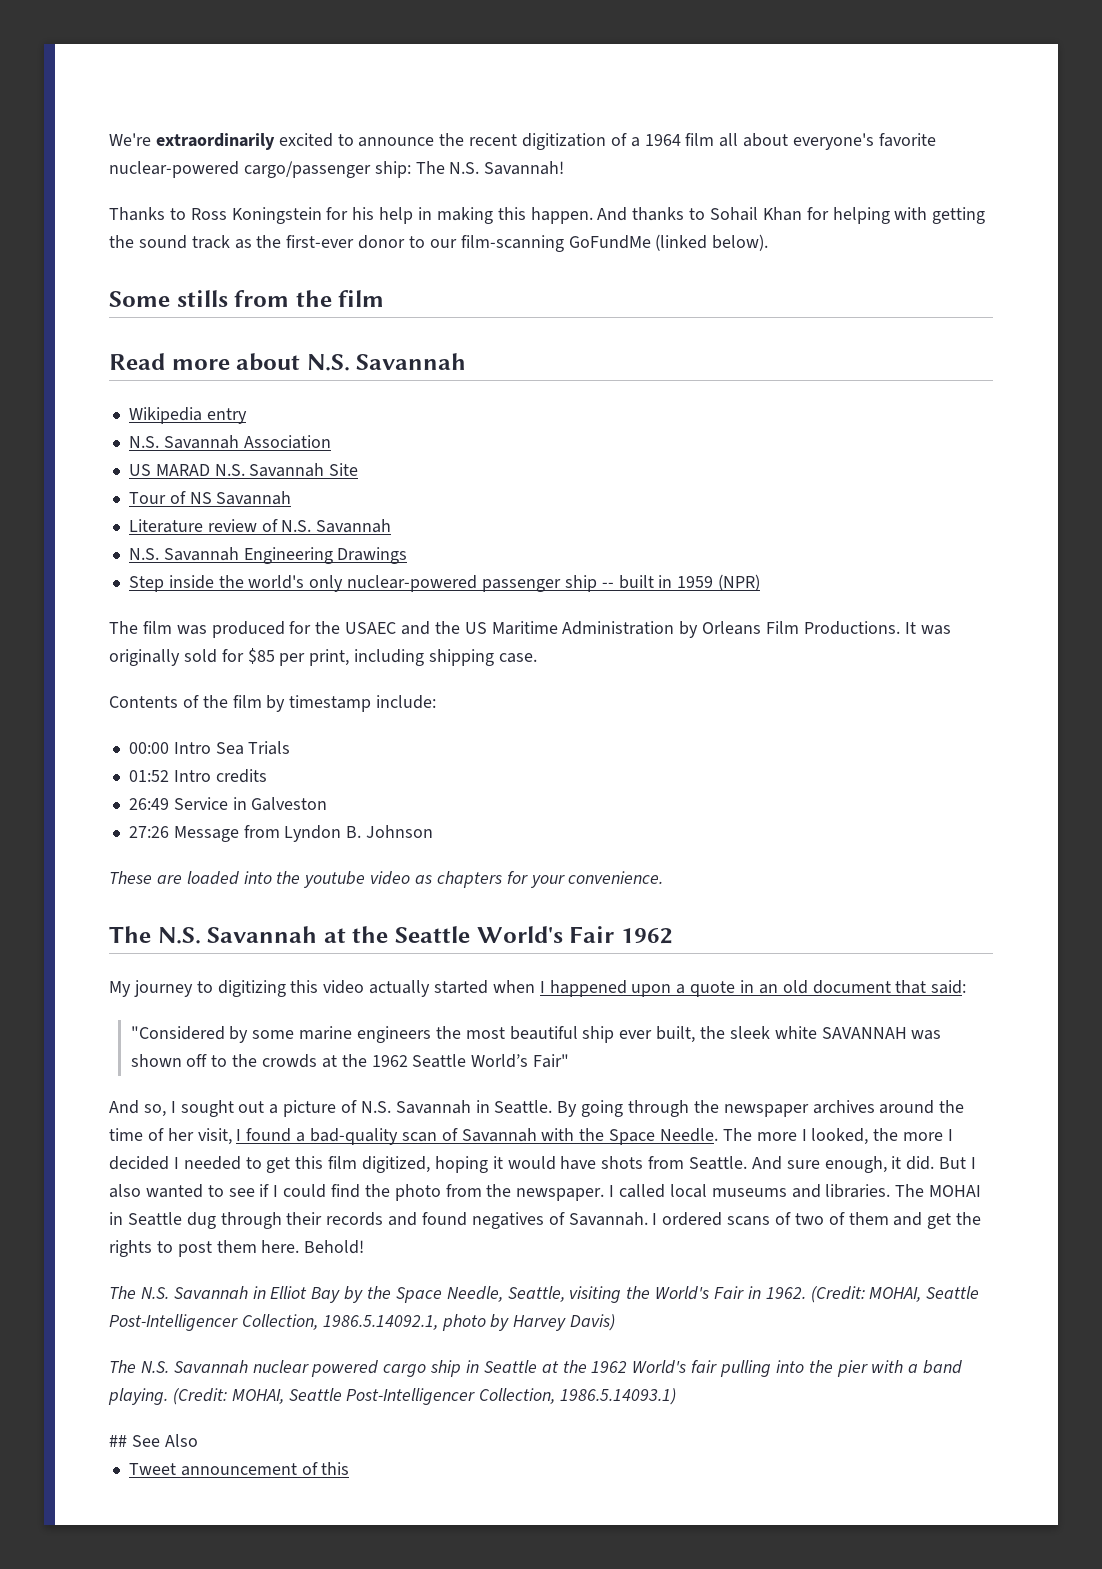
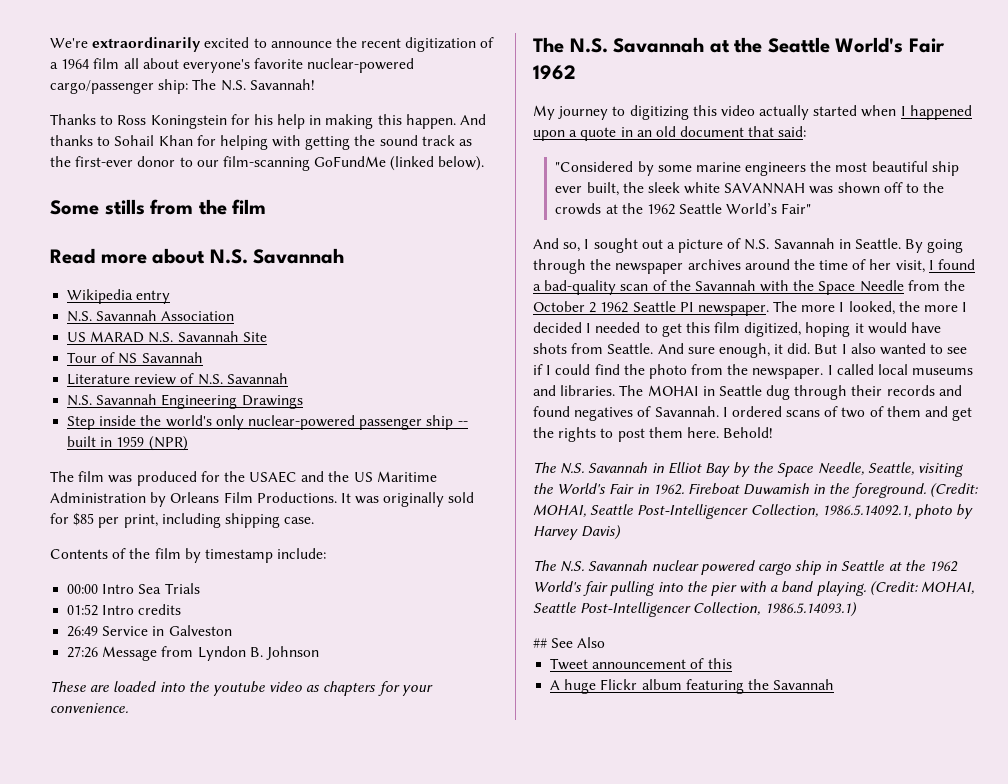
(458, 1134) none -> [669,280,691,291] the
[660,1128,719,1142] Needle. -> [859,280,966,292] [533,301,769,316] Needle from the October 2 1962 Seattle PI newspaper.
(806, 1293) none -> [687,483,926,498] Fireboat Duwamish in the foreground.
(350, 1468) none -> [550,679,835,694] // A huge Flickr album featuring the Savannah

